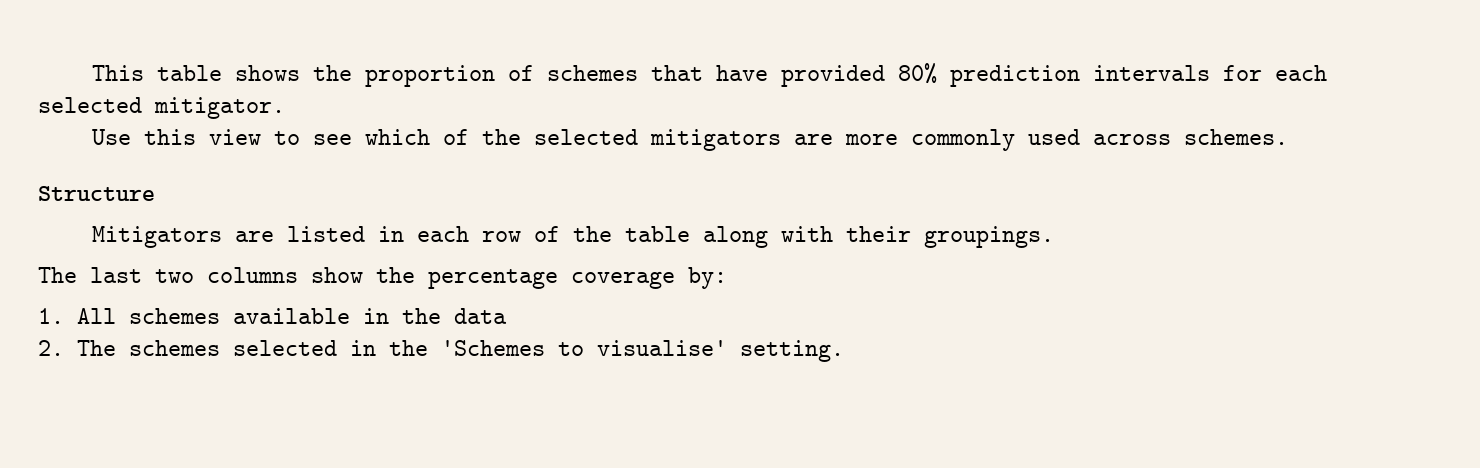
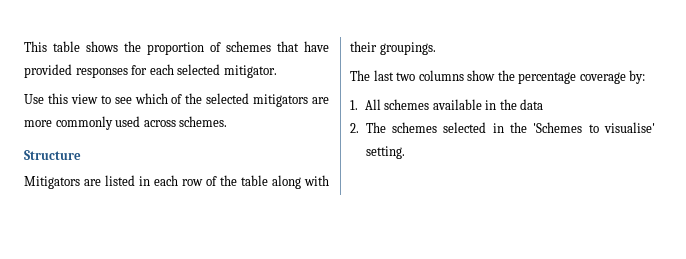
[898,63,1211,87] 80% prediction intervals -> [75,67,128,78] responses

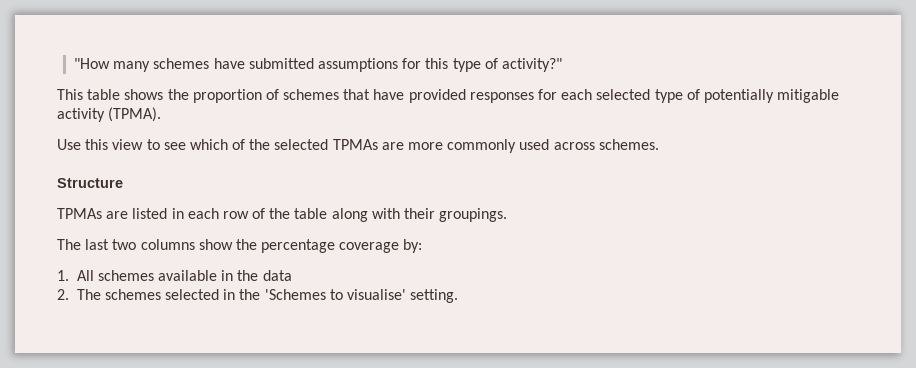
(24, 46) none -> [74,58,562,72] "How many schemes have submitted assumptions for this type of activity?" //
[223,65,277,78] mitigator. -> [654,89,840,103] [57,107,162,122] type of potentially mitigable activity (TPMA).
[253,94,309,107] mitigators -> [332,139,378,150] TPMAs
[24,176,80,189] Mitigators -> [57,208,102,219] TPMAs

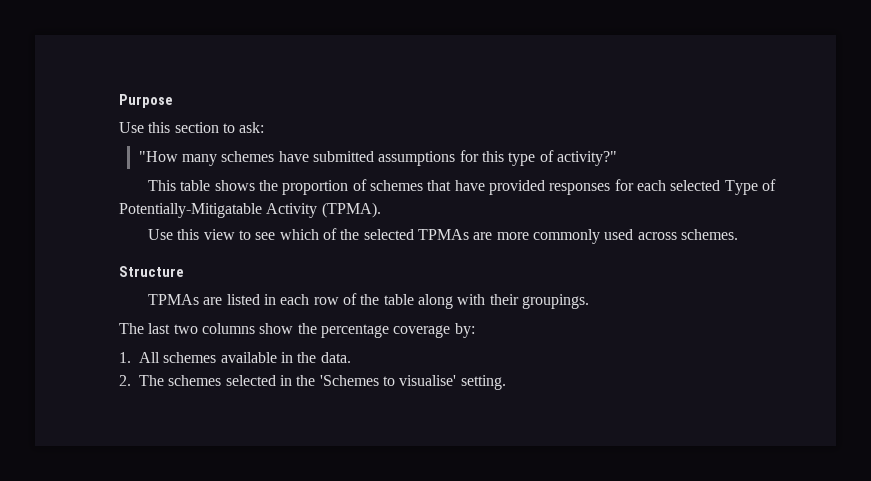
(74, 63) none -> [119,94,173,108] [119,122,265,133] Purpose // Use this section to ask: //
[654,89,840,103] [57,108,105,122] type of potentially mitigable activity -> [724,179,776,195] [119,203,318,218] Type of Potentially-Mitigatable Activity
[262,270,292,281] data -> [320,352,351,363] data.

